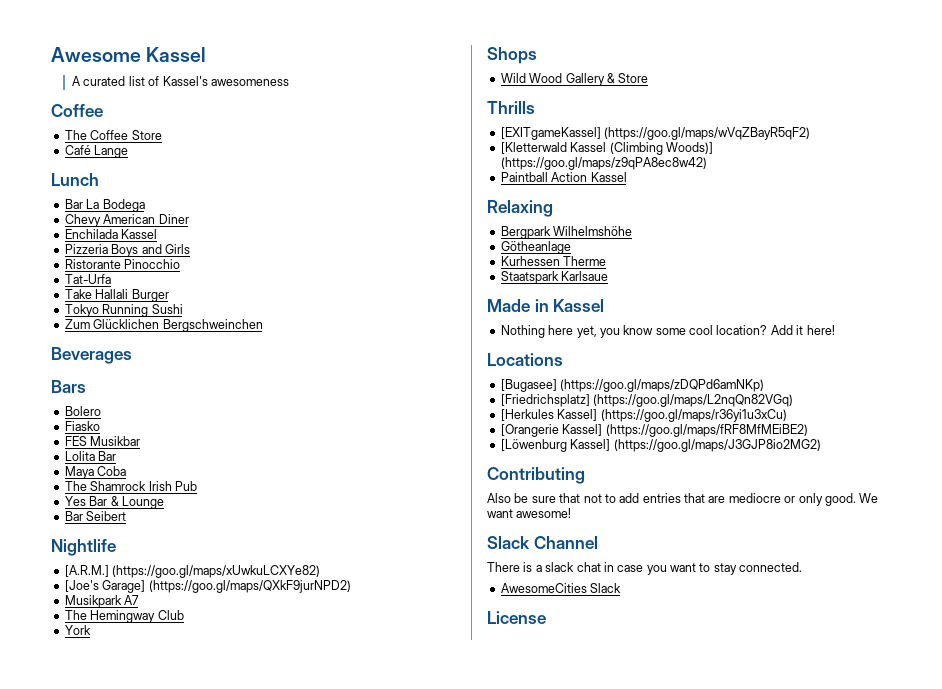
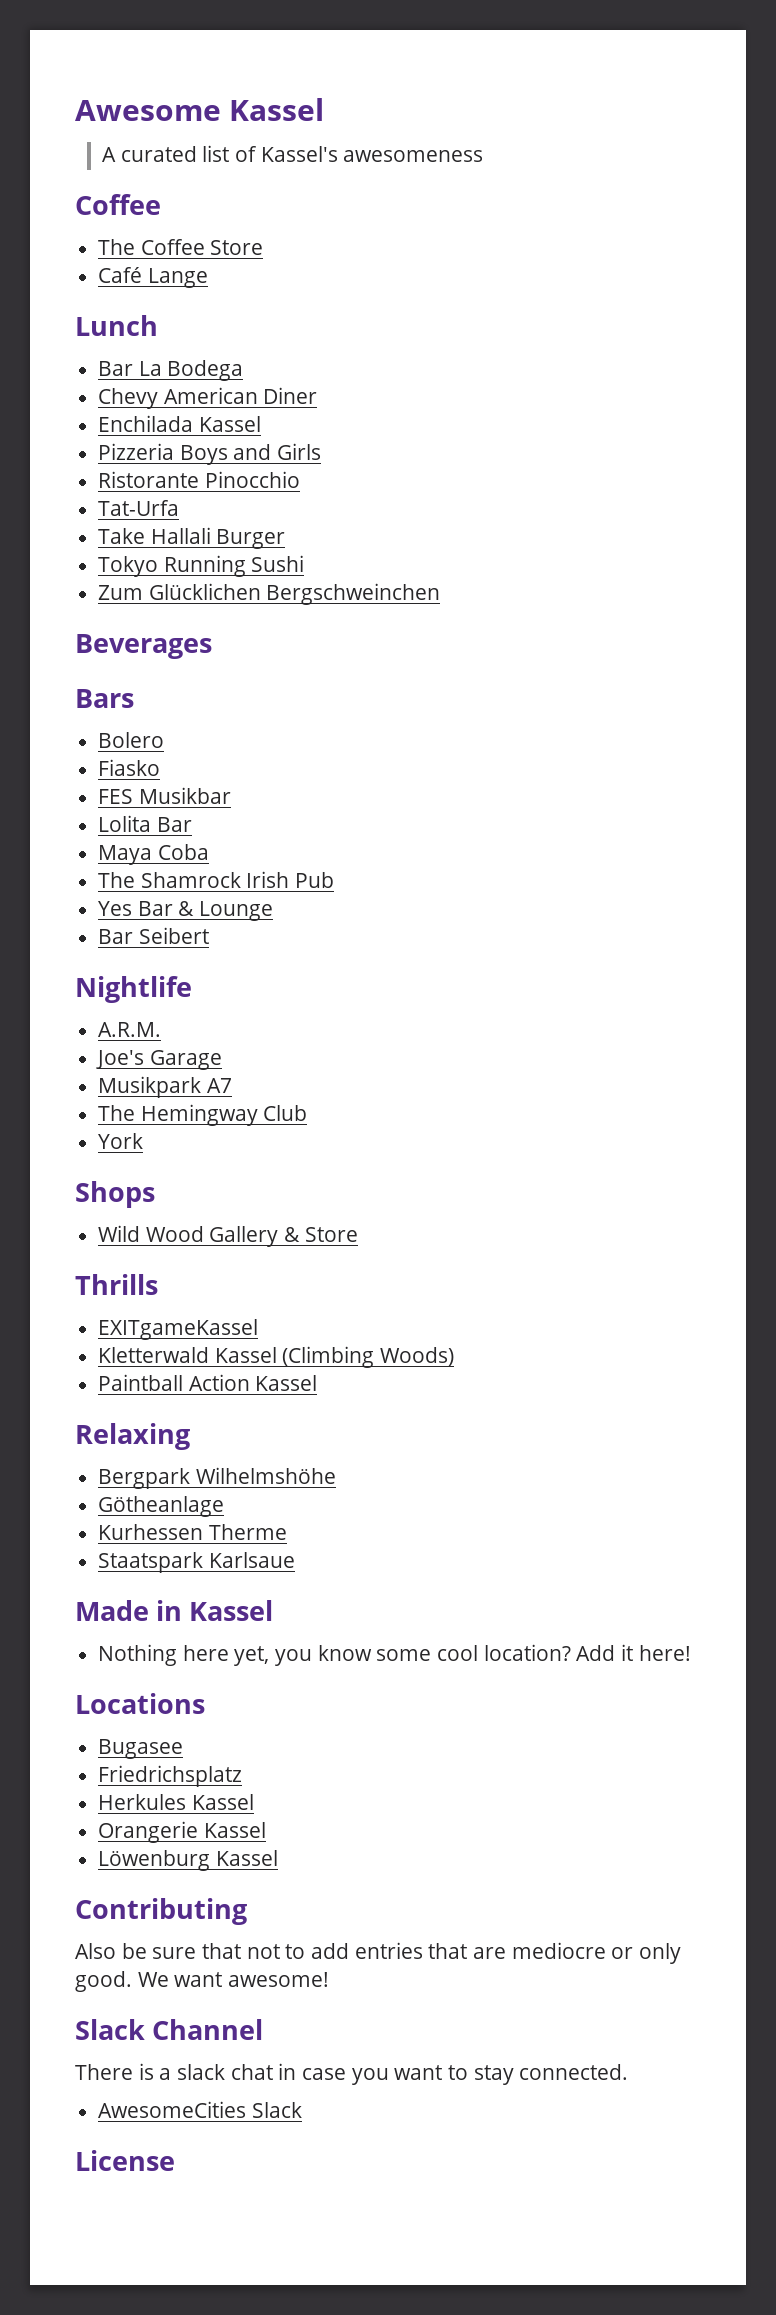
[64,565,321,578] [64,580,351,593] [A.R.M.] (https://goo.gl/maps/xUwkuLCXYe82) // [Joe's Garage] (https://goo.gl/maps/QXkF9jurNPD2) -> [98,1022,162,1037] [96,1050,222,1070] A.R.M. // Joe's Garage
[500,127,811,140] [500,142,713,155] [500,157,707,170] [EXITgameKassel] (https://goo.gl/maps/wVqZBayR5qF2) // [Kletterwald Kassel (Climbing Woods)] (https://goo.gl/maps/z9qPA8ec8w42) -> [98,1319,259,1340] [98,1346,455,1368] EXITgameKassel // Kletterwald Kassel (Climbing Woods)
[500,379,765,392] [500,394,794,407] [500,409,787,422] [500,424,808,437] [500,439,821,452] [Bugasee] (https://goo.gl/maps/zDQPd6amNKp) // [Friedrichsplatz] (https://goo.gl/maps/L2nqQn82VGq) // [Herkules Kassel] (https://goo.gl/maps/r36yi1u3xCu) // [Orangerie Kassel] (https://goo.gl/maps/fRF8MfMEiBE2) // [Löwenburg Kassel] (https://goo.gl/maps/J3GJP8io2MG2) -> [98,1739,184,1759] [98,1765,243,1787] [98,1794,254,1810] [98,1821,266,1843] [98,1850,278,1871] Bugasee // Friedrichsplatz // Herkules Kassel // Orangerie Kassel // Löwenburg Kassel

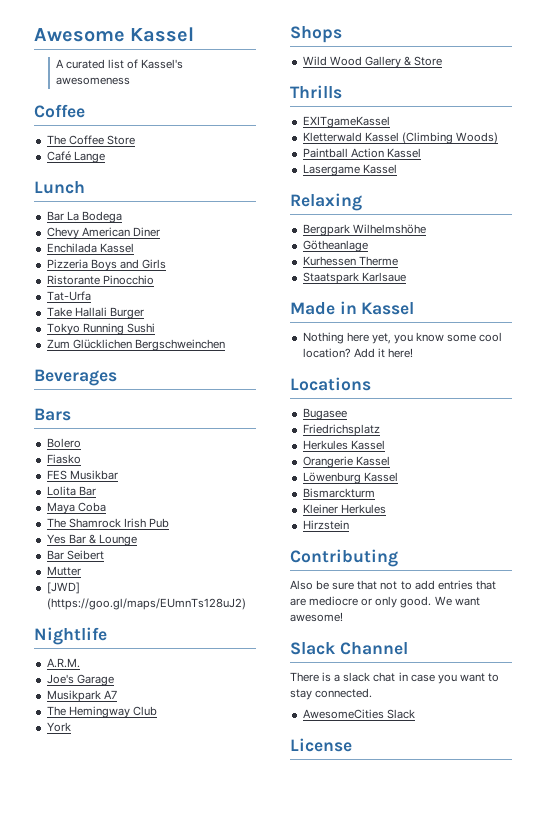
(209, 935) none -> [46,566,81,576] [46,582,80,594] [46,598,246,610] // Mutter // [JWD] (https://goo.gl/maps/EUmnTs128uJ2)
(318, 1383) none -> [302,164,397,176] // Lasergame Kassel
(278, 1858) none -> [302,488,375,498] [302,504,386,514] [302,520,349,530] // Bismarckturm // Kleiner Herkules // Hirzstein

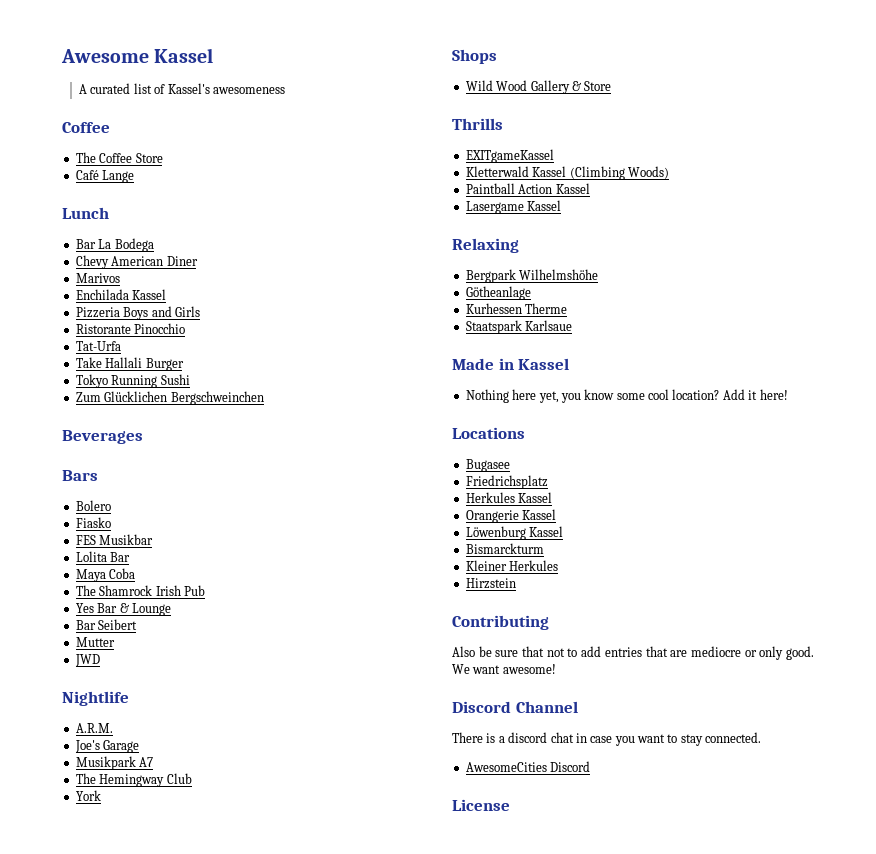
(160, 232) none -> [75,273,120,283] // Marivos
[46,582,80,594] [46,598,246,610] [JWD] (https://goo.gl/maps/EUmnTs128uJ2) -> [74,654,100,667] JWD
[290,642,336,655] Slack -> [452,701,511,713] Discord
[343,672,371,682] slack -> [508,732,548,743] discord
[386,709,415,719] Slack -> [550,761,591,772] Discord

